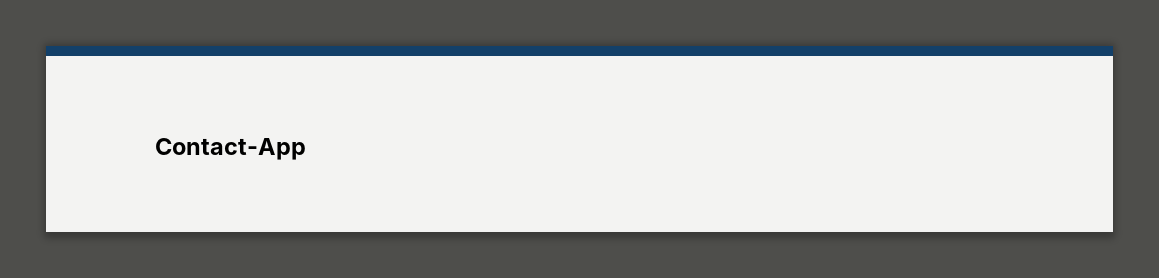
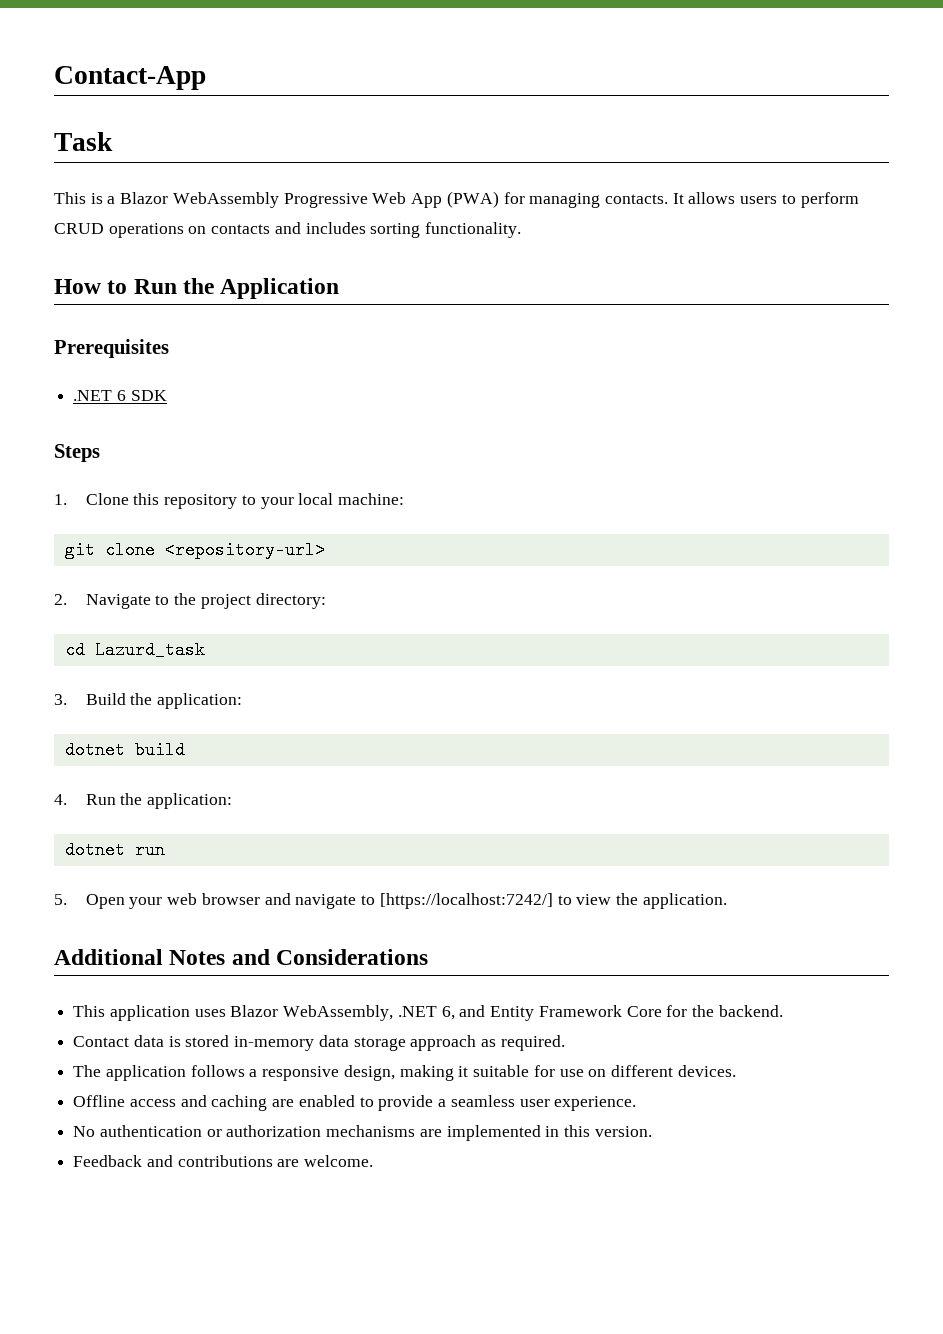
(306, 149) none -> [54,132,113,151] [54,191,859,208] [54,222,522,238] [54,278,340,299] [54,339,169,358] [73,390,167,401] [54,444,100,462] [54,493,405,509] [64,541,325,559] [54,593,326,609] [64,641,205,659] [54,693,243,709] [64,741,185,759] [54,793,233,809] [64,841,165,859] [54,893,727,909] [54,949,429,965] [73,1005,783,1021] [73,1035,565,1051] [73,1065,736,1081] [73,1095,637,1111] [73,1125,652,1141] [73,1155,374,1167] // Task // This is a Blazor WebAssembly Progressive Web App (PWA) for managing contacts. It allows users to perform CRUD operations on contacts and includes sorting functionality. // How to Run the Application // Prerequisites // .NET 6 SDK // Steps // 1. Clone this repository to your local machine: // git clone <repository-url> // 2. Navigate to the project directory: // cd Lazurd_task // 3. Build the application: // dotnet build // 4. Run the application: // dotnet run // 5. Open your web browser and navigate to [https://localhost:7242/] to view the application. // Additional Notes and Considerations // This application uses Blazor WebAssembly, .NET 6, and Entity Framework Core for the backend. // Contact data is stored in-memory data storage approach as required. // The application follows a responsive design, making it suitable for use on different devices. // Offline access and caching are enabled to provide a seamless user experience. // No authentication or authorization mechanisms are implemented in this version. // Feedback and contributions are welcome.

